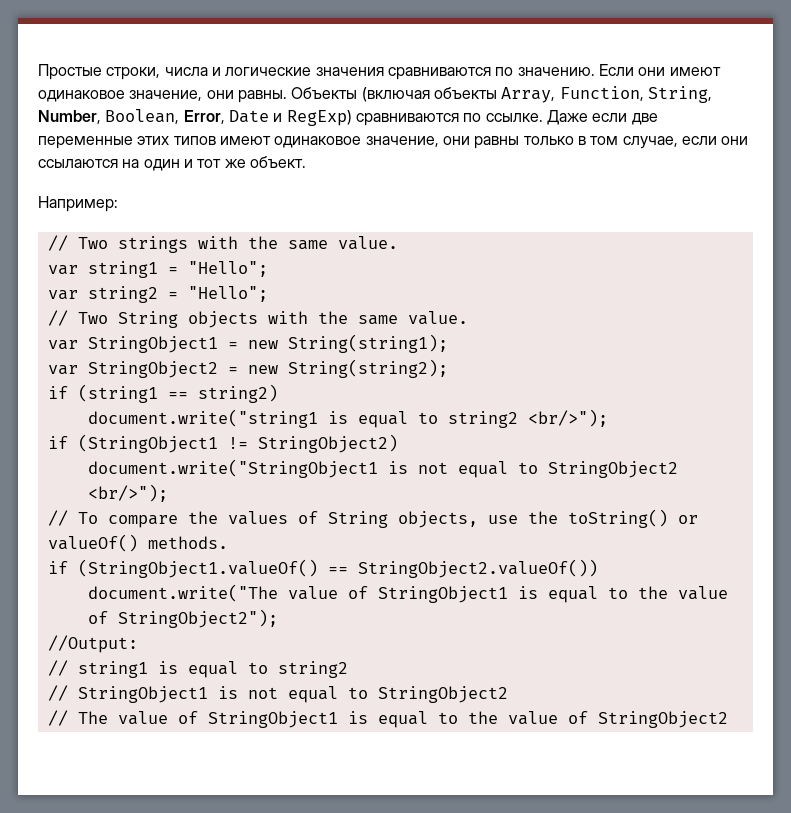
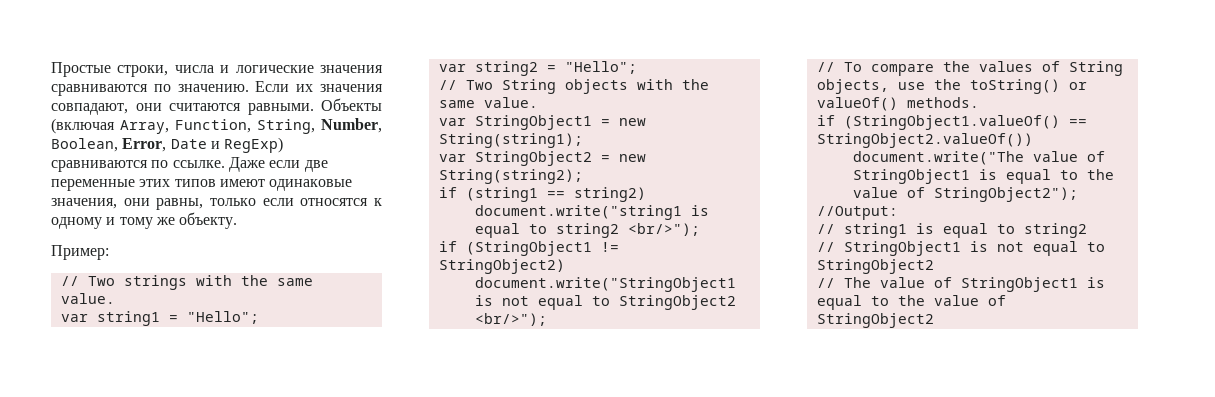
[638,67,721,76] [38,90,287,103] они имеют одинаковое значение, они равны. -> [296,84,384,92] [51,103,314,115] их значения совпадают, они считаются равными.
[433,87,497,99] объекты -> (115, 126) none
[274,136,749,149] [38,156,306,171] [38,196,118,212] одинаковое значение, они равны только в том случае, если они ссылаются на один и тот же объект. // Например: -> [269,179,353,191] [51,198,382,210] [51,212,238,229] [51,245,109,260] одинаковые значения, они равны, только если относятся к одному и тому же объекту. // Пример:

